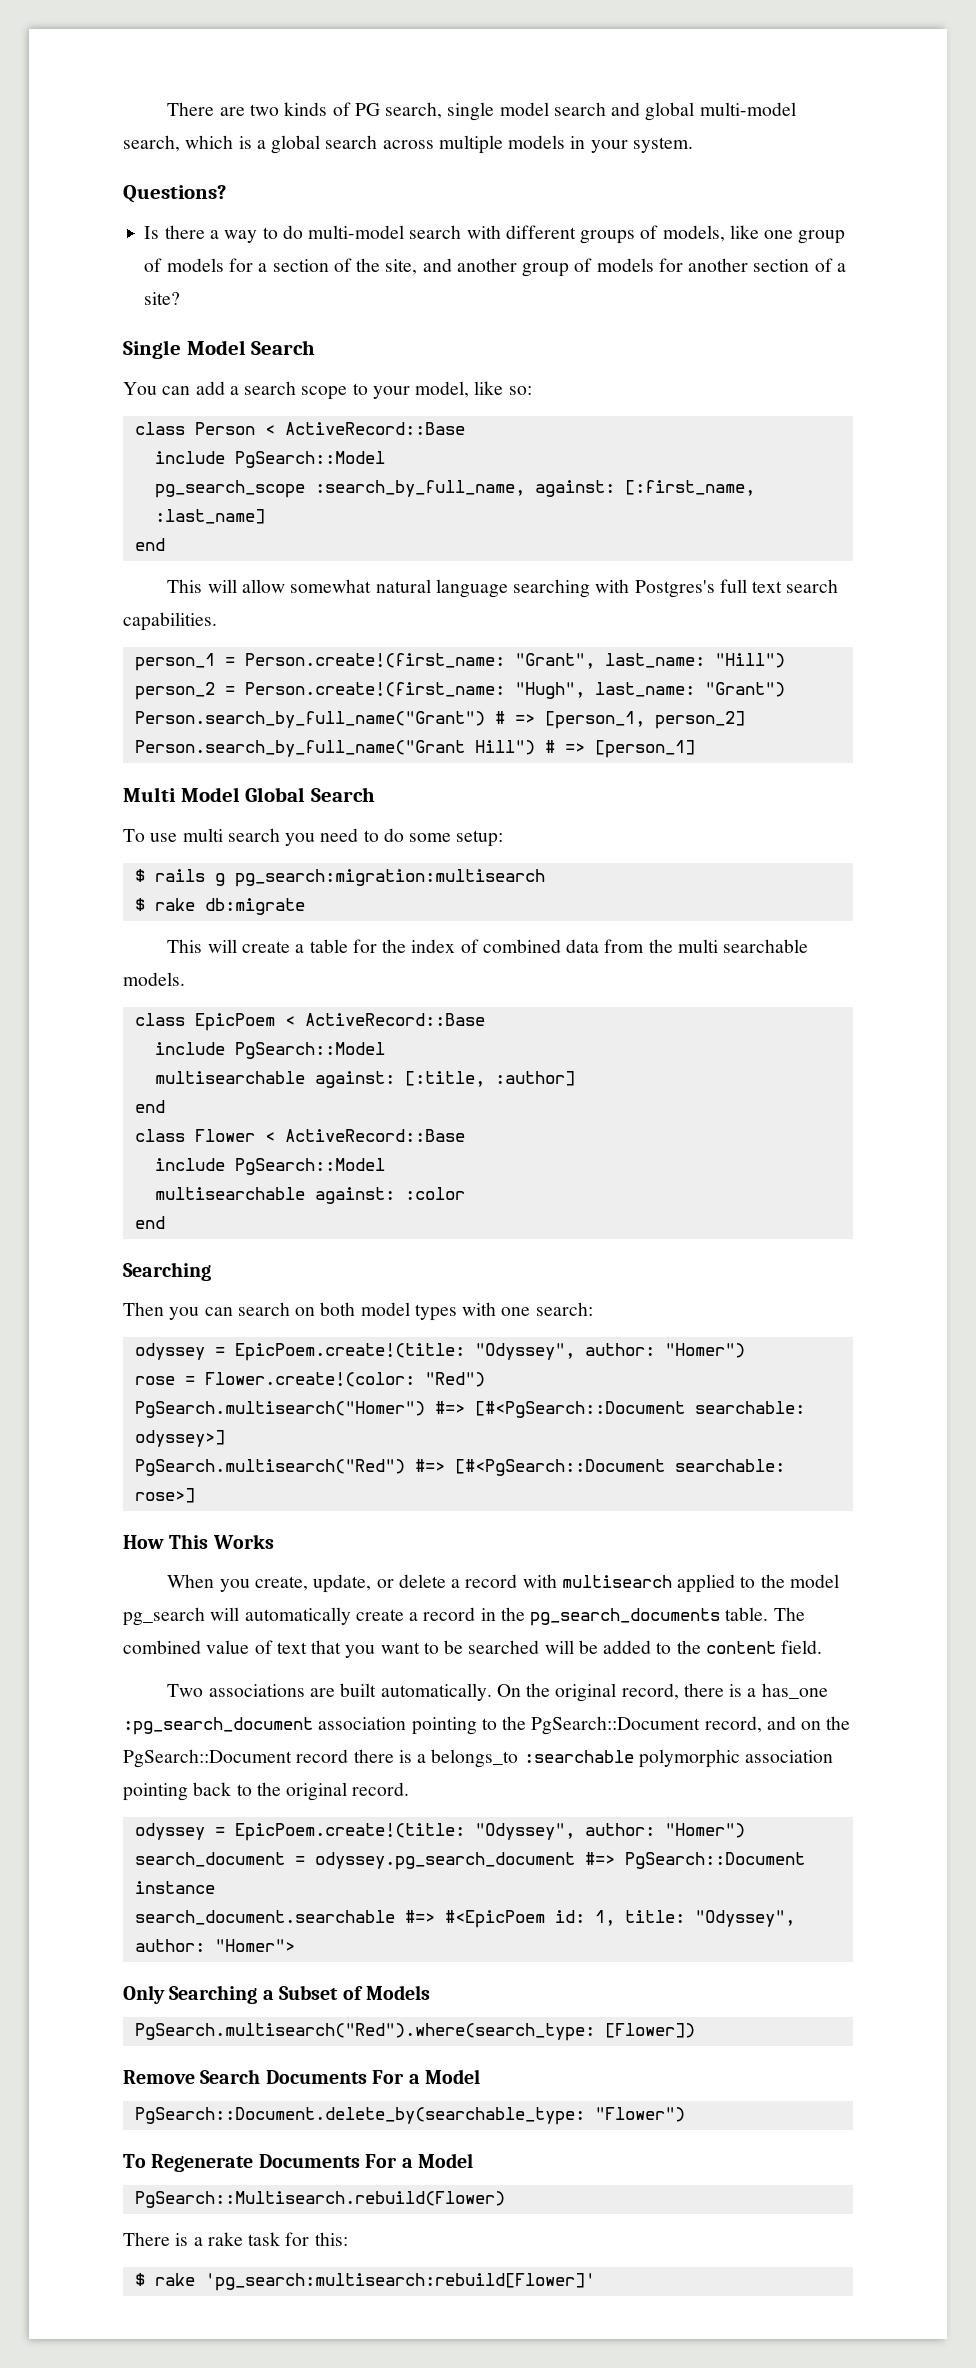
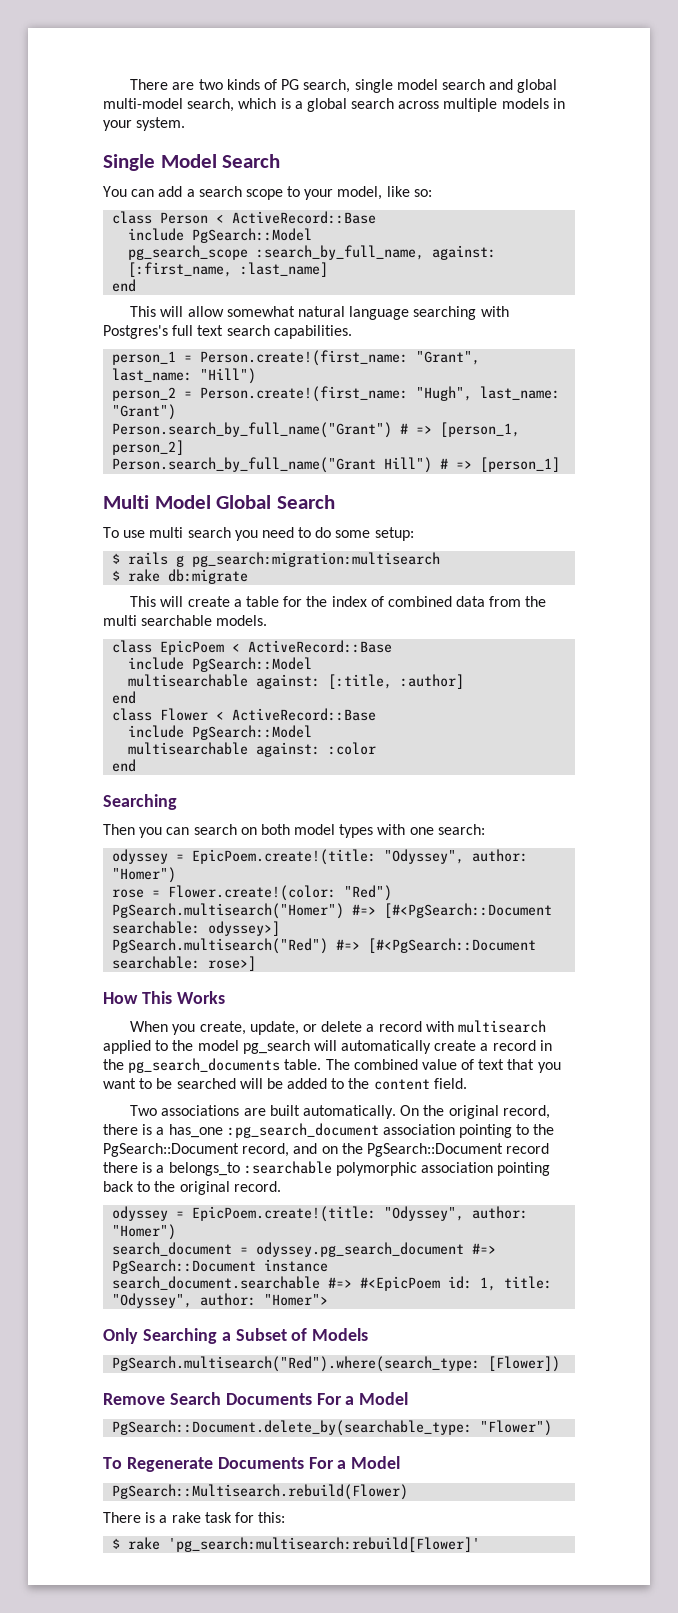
[123,185,226,203] [144,225,846,244] [144,258,846,277] [144,292,181,305] // Questions? // Is there a way to do multi-model search with different groups of models, like one group of models for a section of the site, and another group of models for another section of a site? -> (186, 124) none

